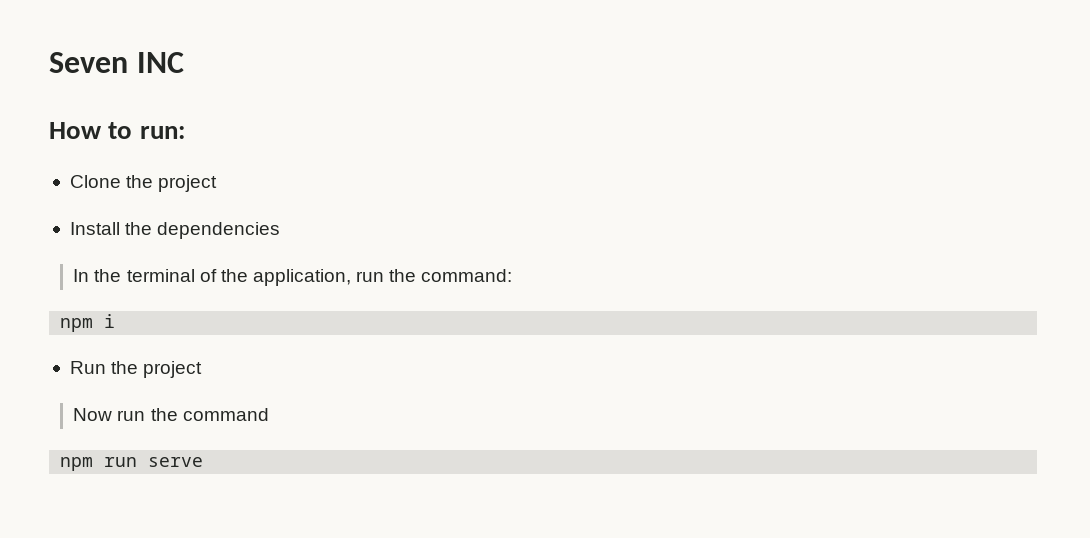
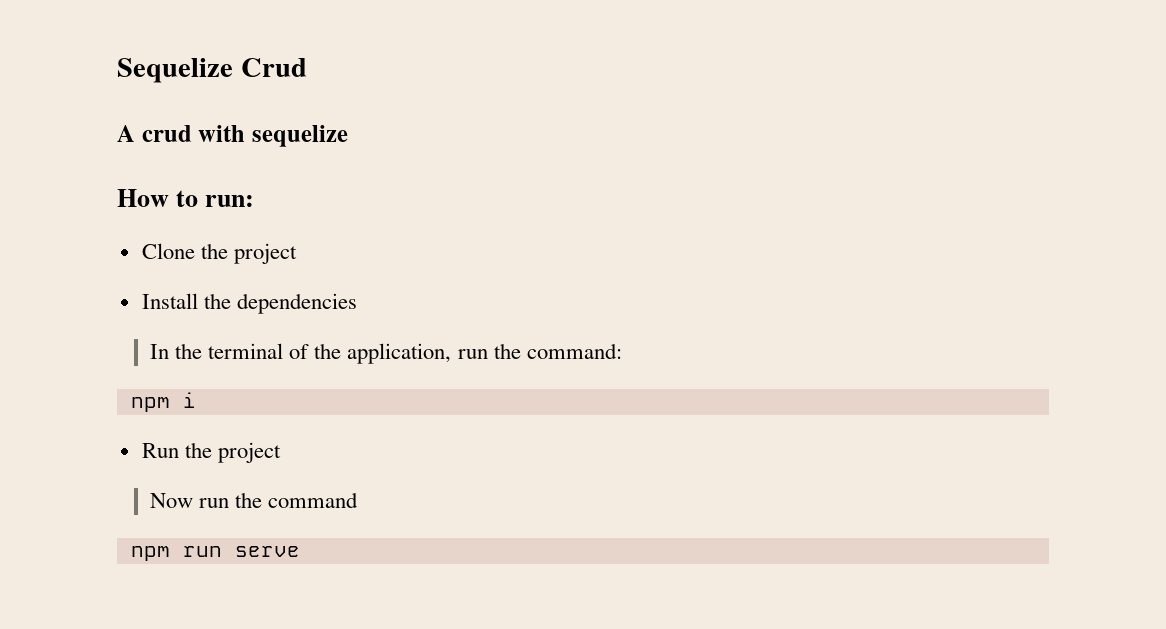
[49,52,184,73] Seven INC -> [117,58,307,83] [117,125,348,147] Sequelize Crud // A crud with sequelize

